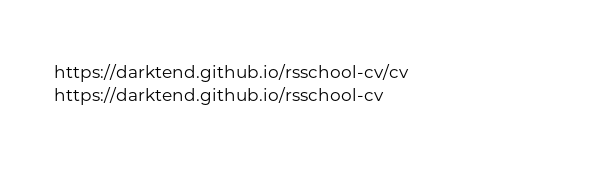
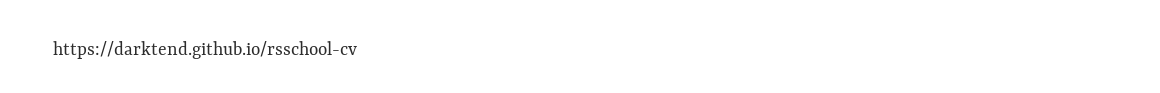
[54,64,409,82] https://darktend.github.io/rsschool-cv/cv -> (53, 50) none

